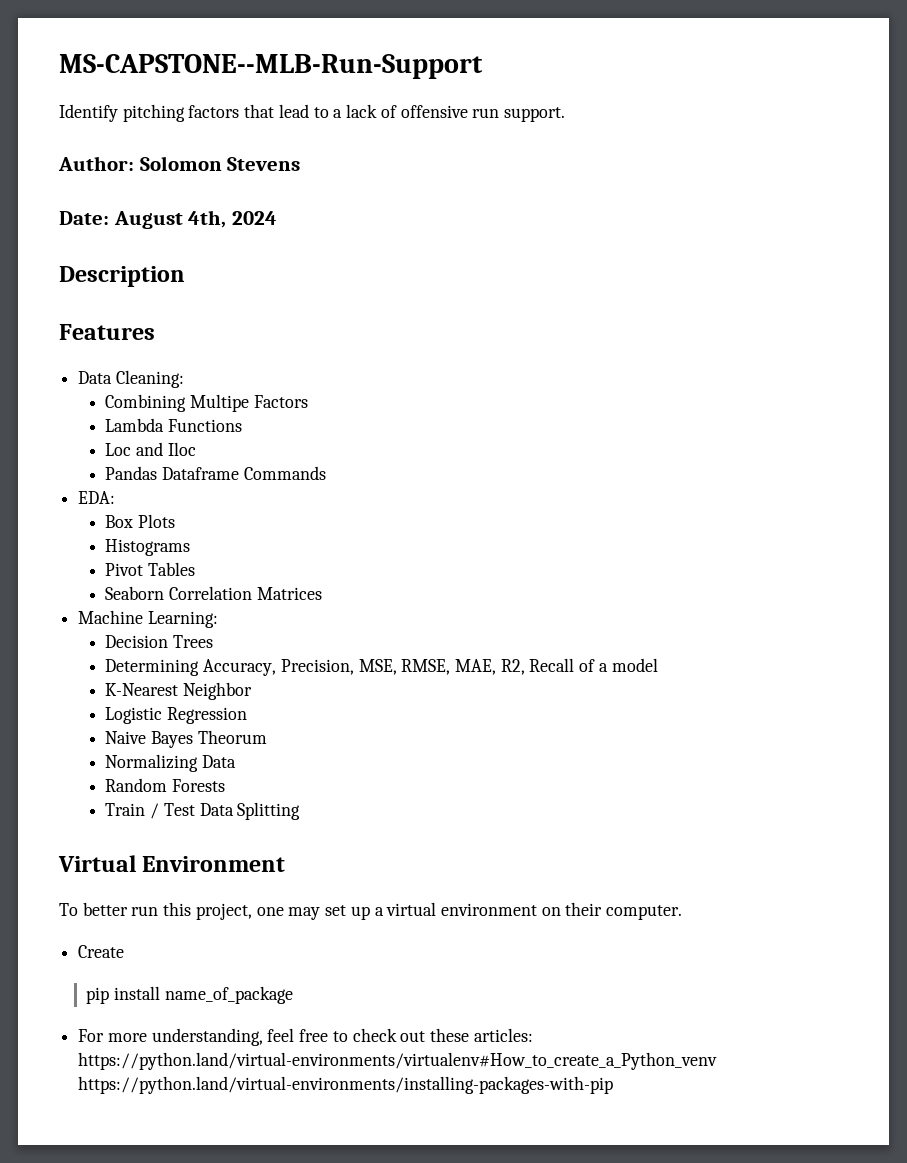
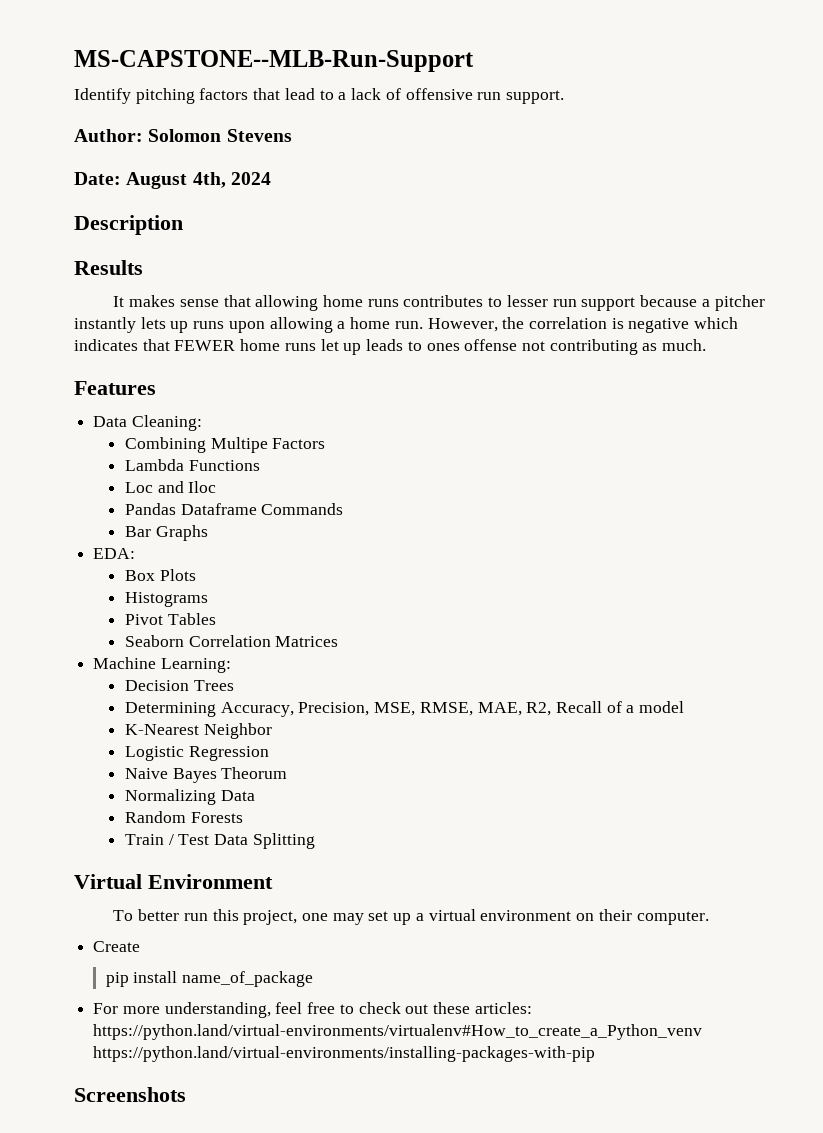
(185, 276) none -> [74,260,143,275] [113,295,765,311] [74,317,739,333] [74,339,707,355] // Results // It makes sense that allowing home runs contributes to lesser run support because a pitcher instantly lets up runs upon allowing a home run. However, the correlation is negative which indicates that FEWER home runs let up leads to ones offense not contributing as much.
(326, 473) none -> [124,525,208,541] // Bar Graphs
(614, 1085) none -> [74,1087,186,1102] // Screenshots

